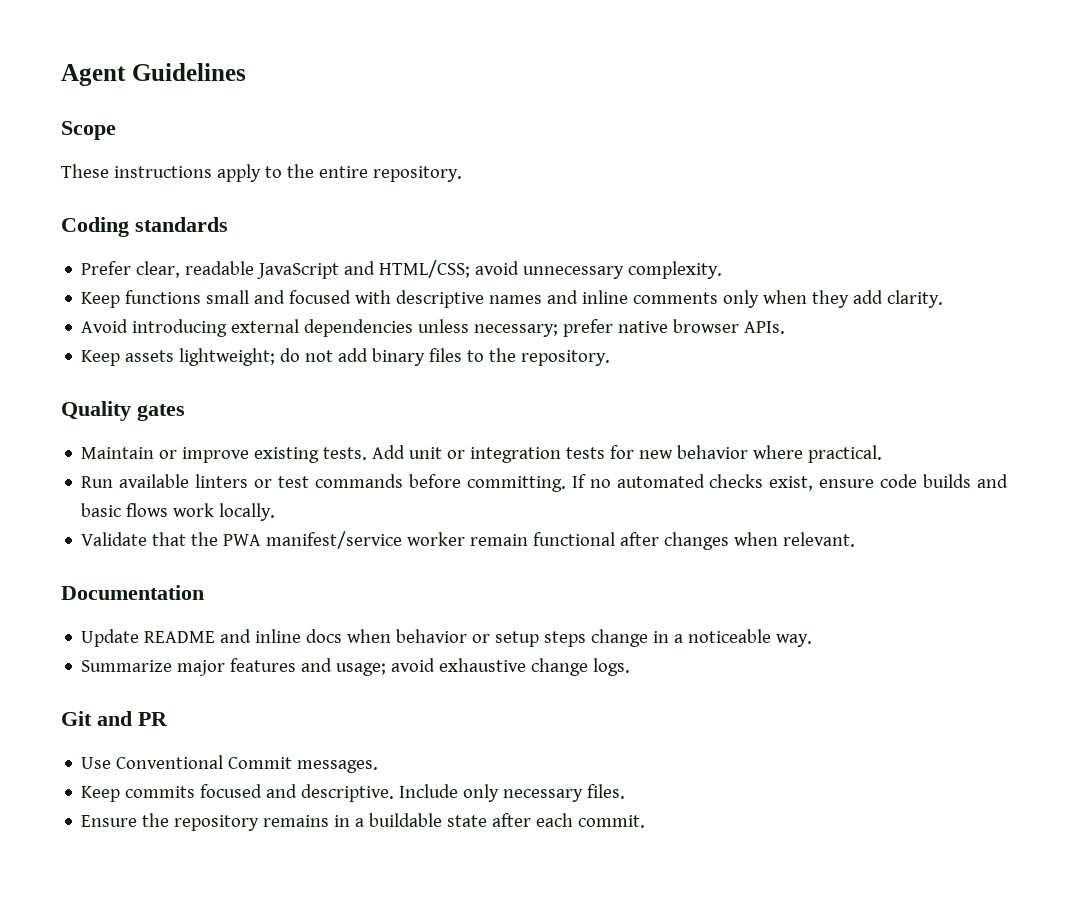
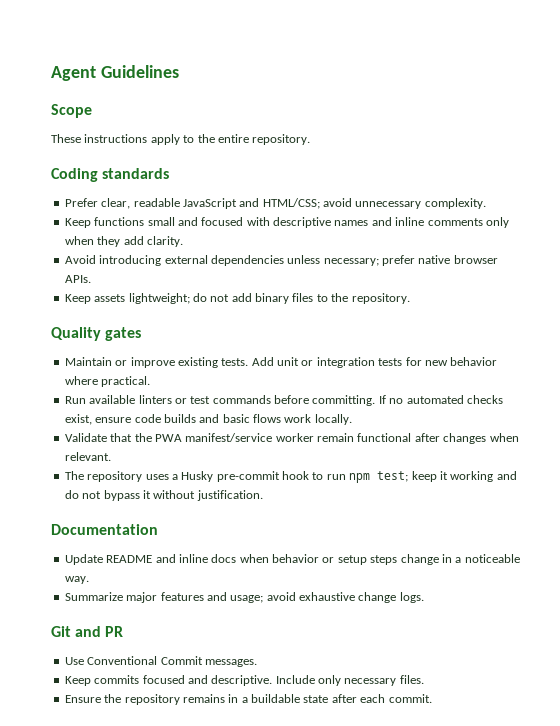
(856, 539) none -> [64,471,517,483] [64,490,263,501] // The repository uses a Husky pre-commit hook to run npm test; keep it working and do not bypass it without justification.

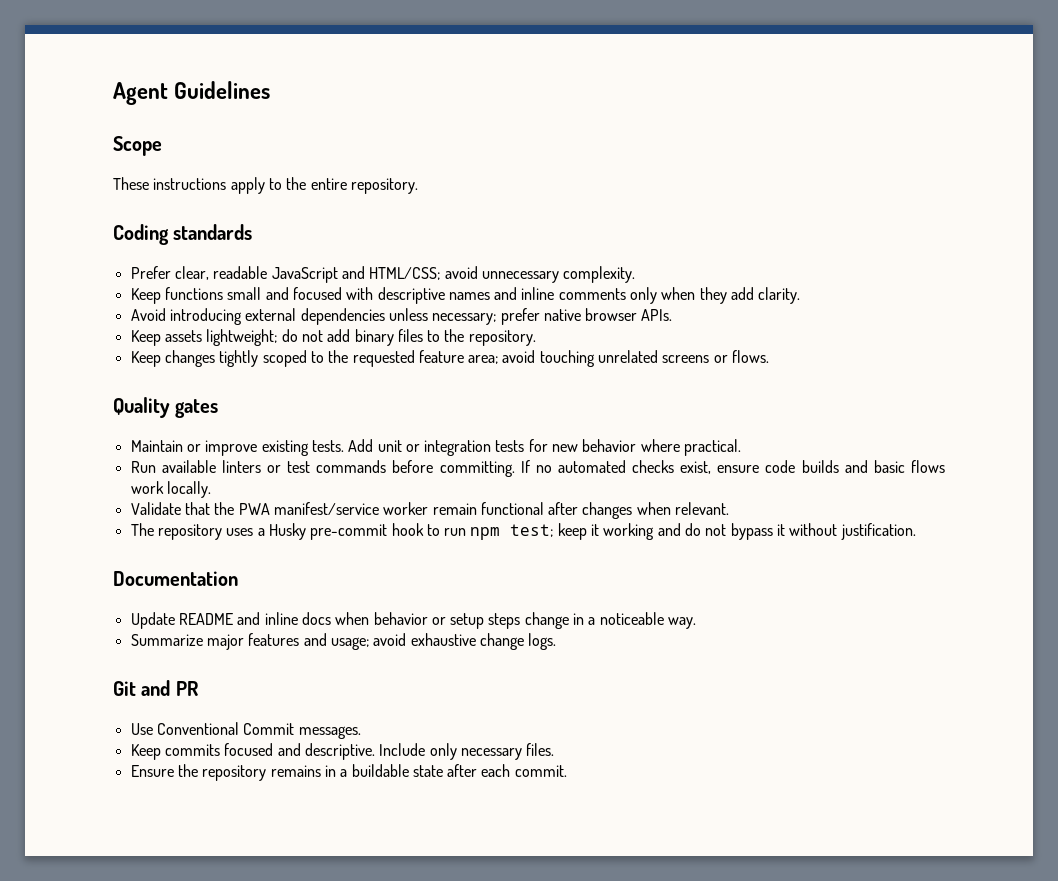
(410, 298) none -> [130,350,770,367] // Keep changes tightly scoped to the requested feature area; avoid touching unrelated screens or flows.

